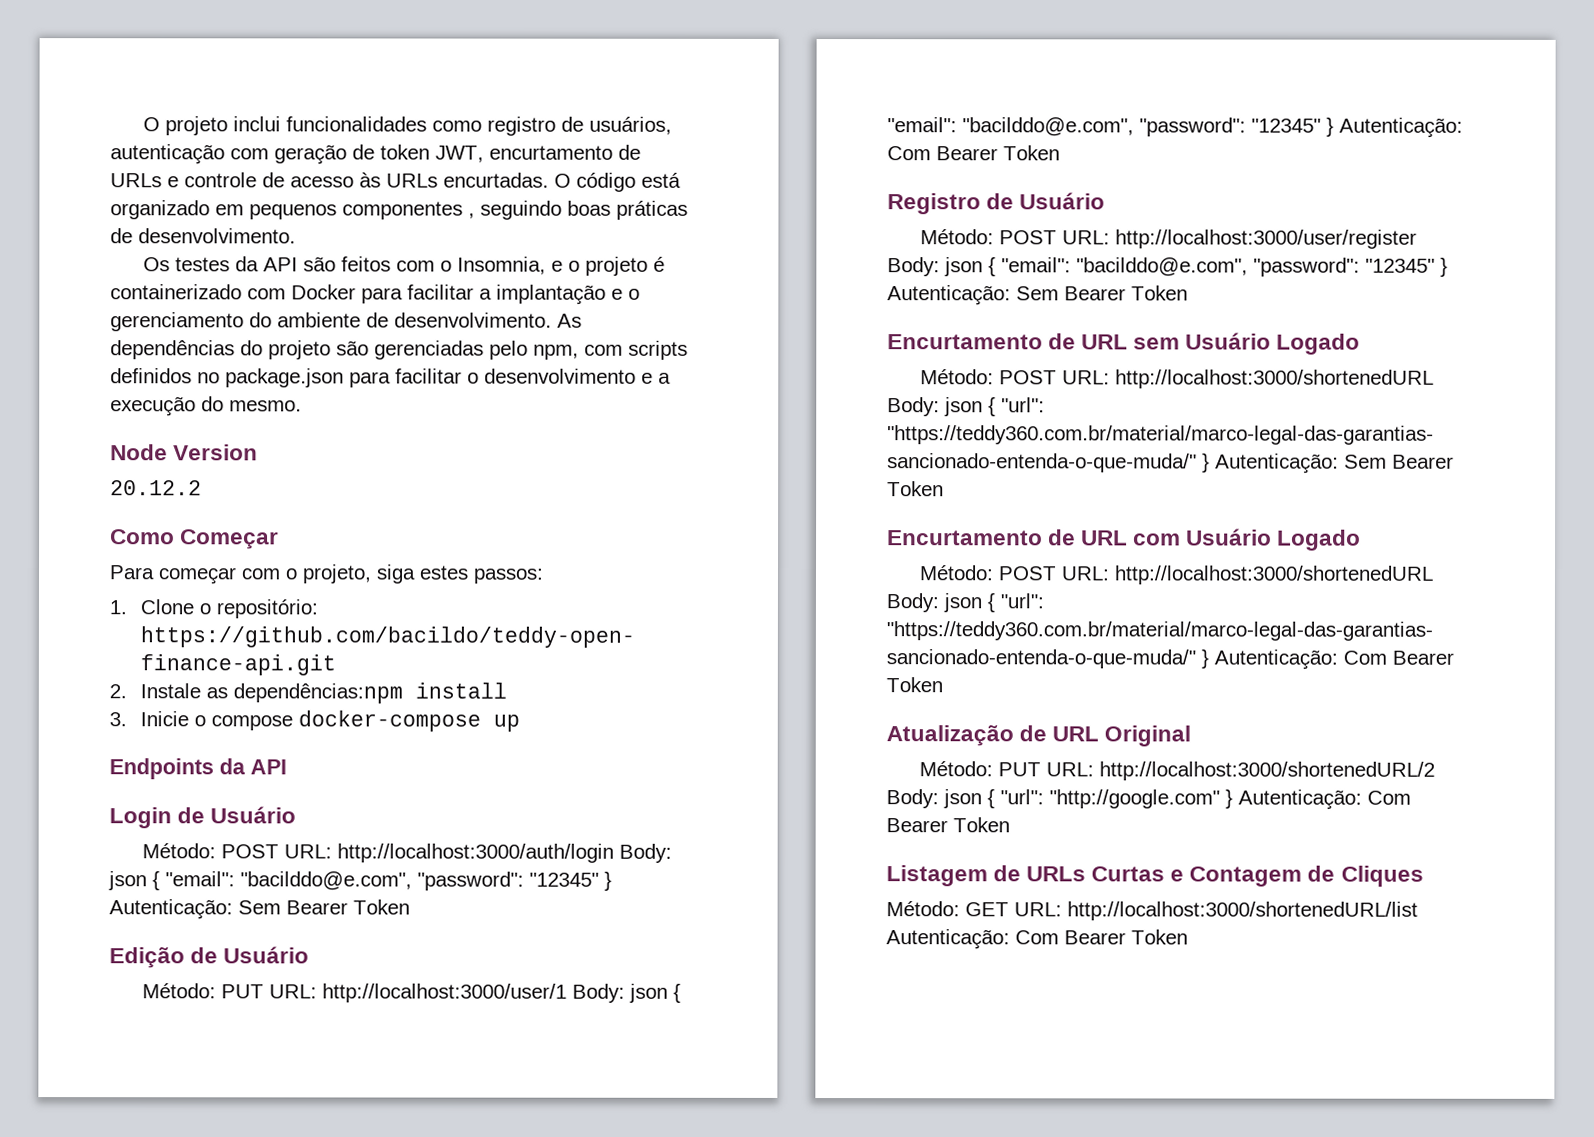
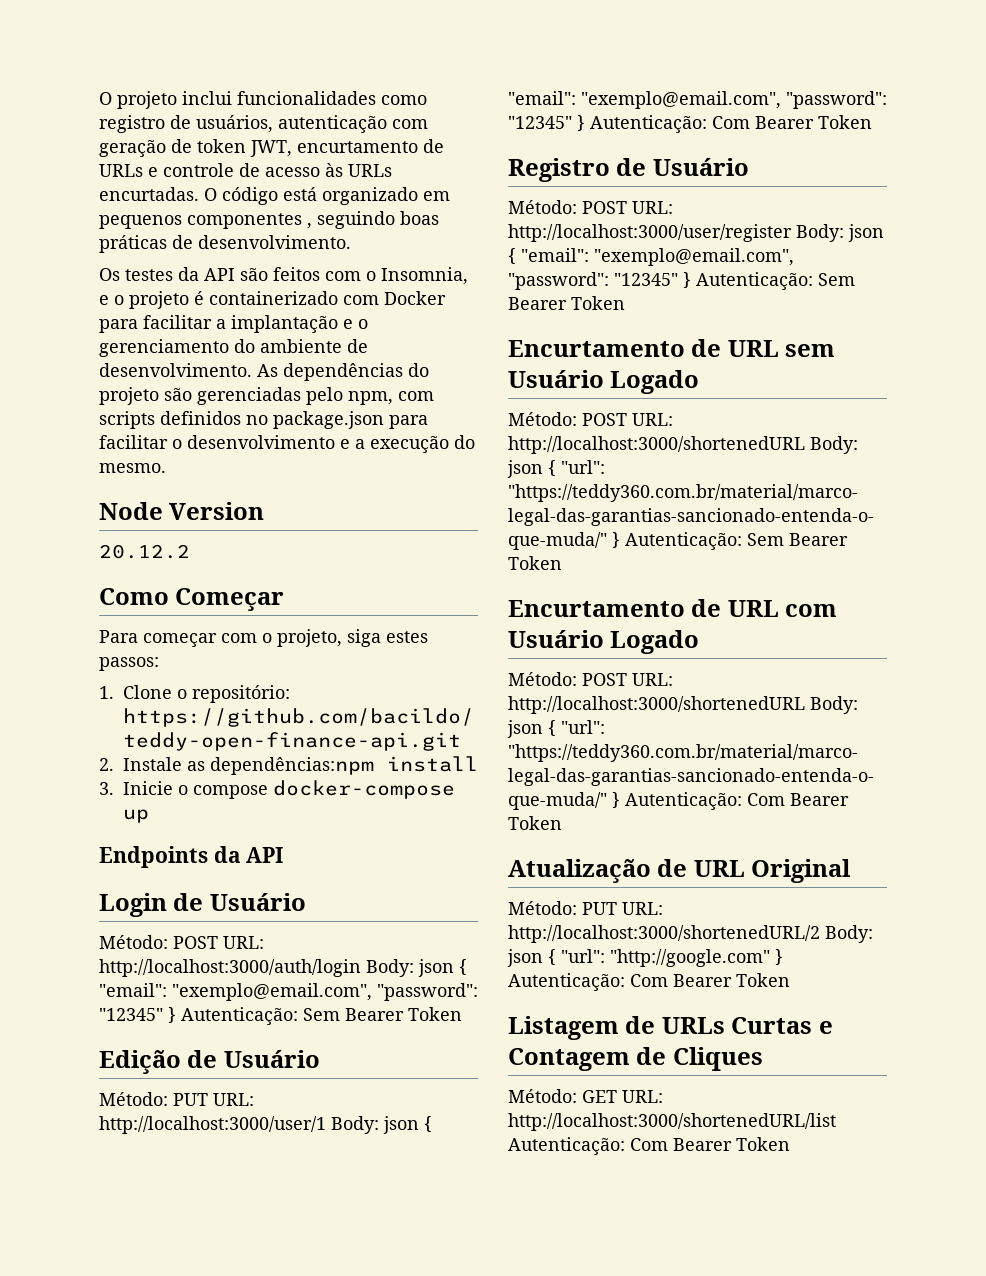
[240,871,412,891] "bacilddo@e.com", -> [172,983,372,1001] "exemplo@email.com",
[962,117,1134,137] "bacilddo@e.com", -> [581,91,781,109] "exemplo@email.com",
[1076,257,1248,277] "bacilddo@e.com", -> [594,248,794,266] "exemplo@email.com",

